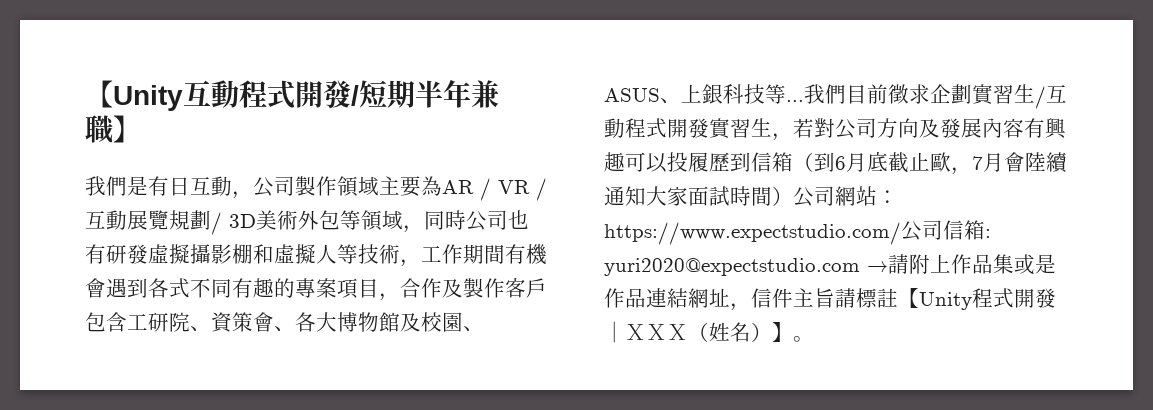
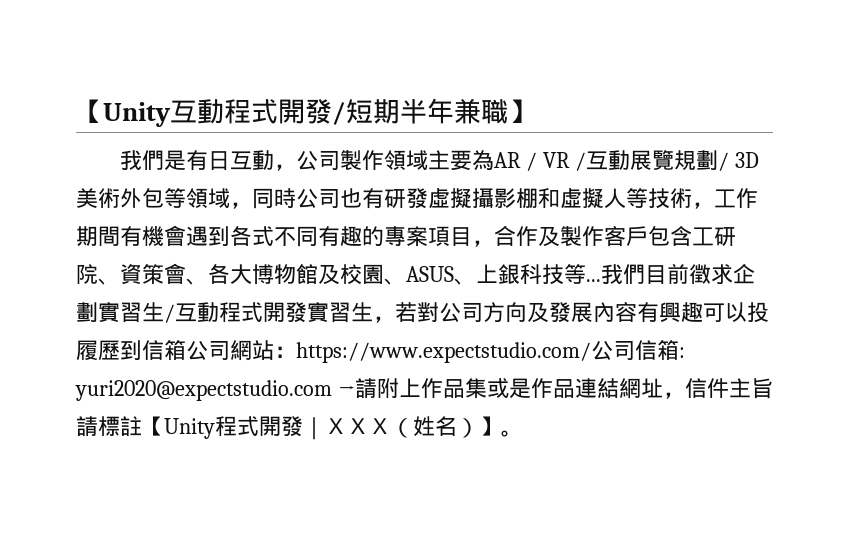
[793,152,1068,175] [604,186,793,206] （到6月底截止歐，7月會陸續通知大家面試時間） -> (186, 350) none

